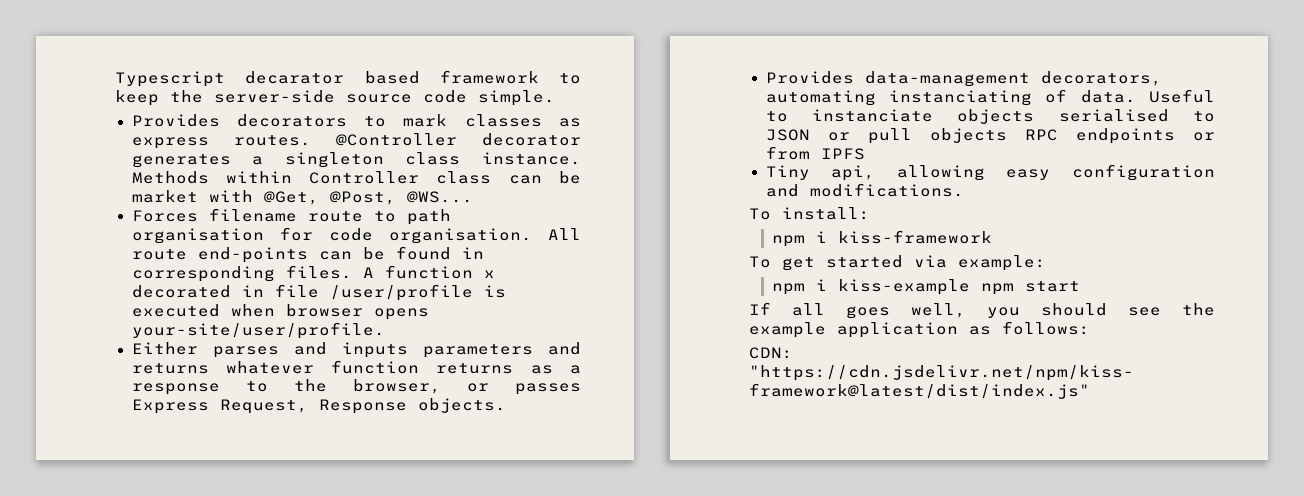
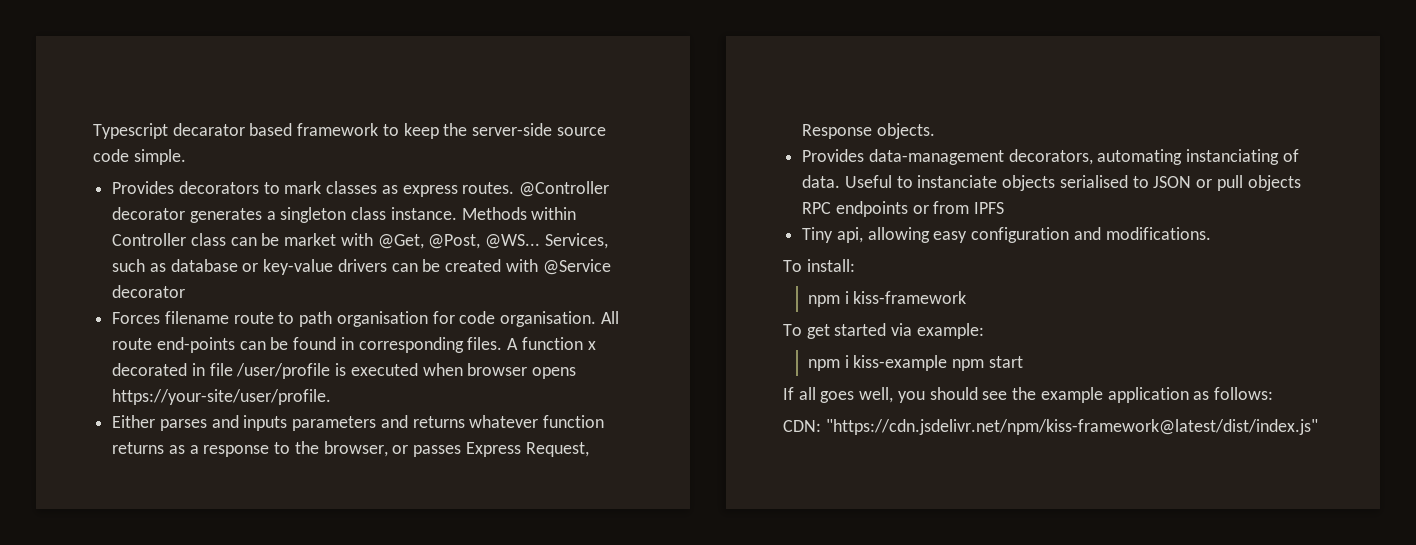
(473, 197) none -> [544,233,608,249] [112,259,611,275] [112,285,186,298] Services, such as database or key-value drivers can be created with @Service decorator
[131,322,385,339] your-site/user/profile. -> [112,389,332,405] https://your-site/user/profile.

